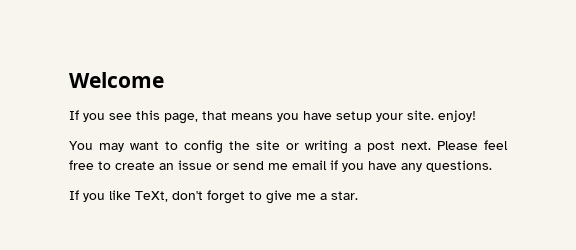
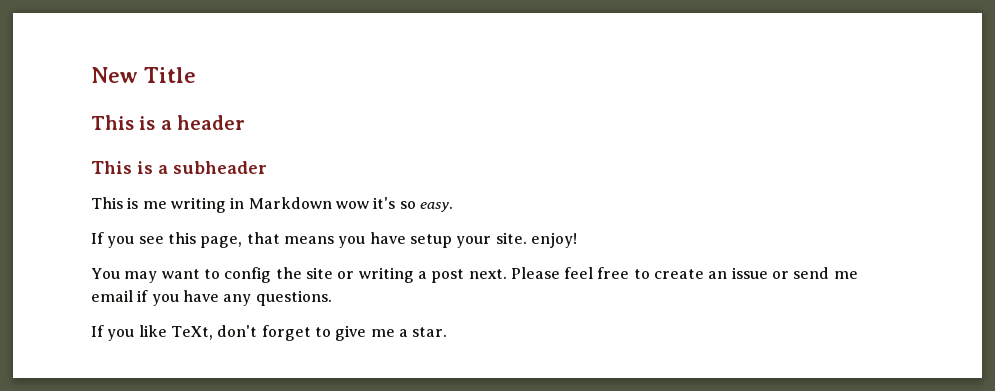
[69,72,164,88] Welcome -> [91,67,196,83] [91,115,246,130] [91,161,267,174] [91,197,453,213] New Title // This is a header // This is a subheader // This is me writing in Markdown wow it's so easy.

